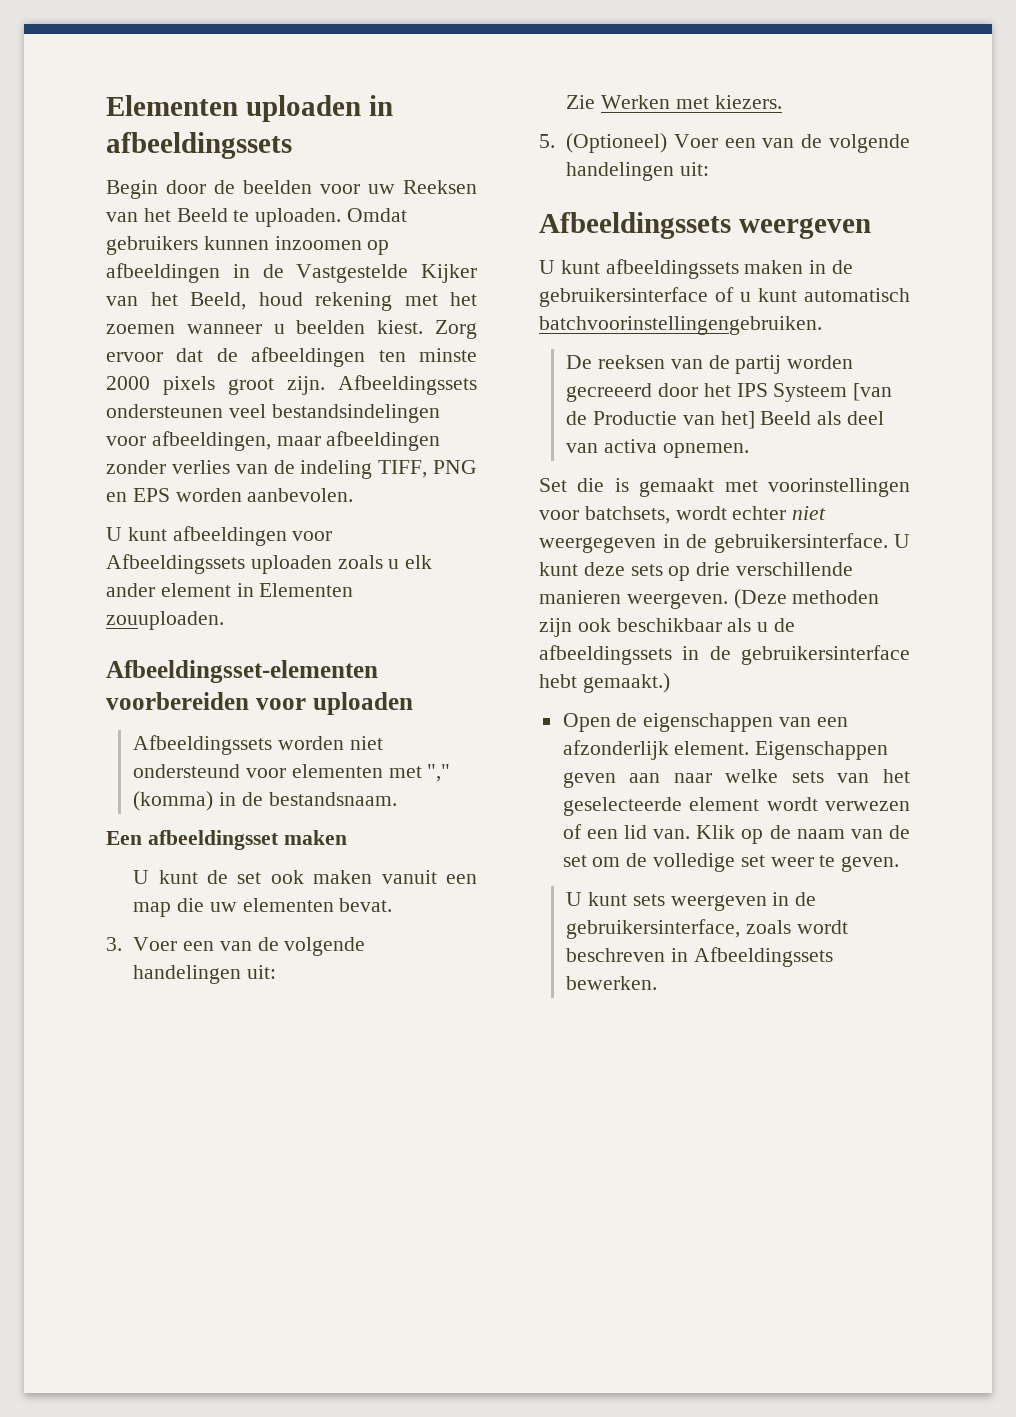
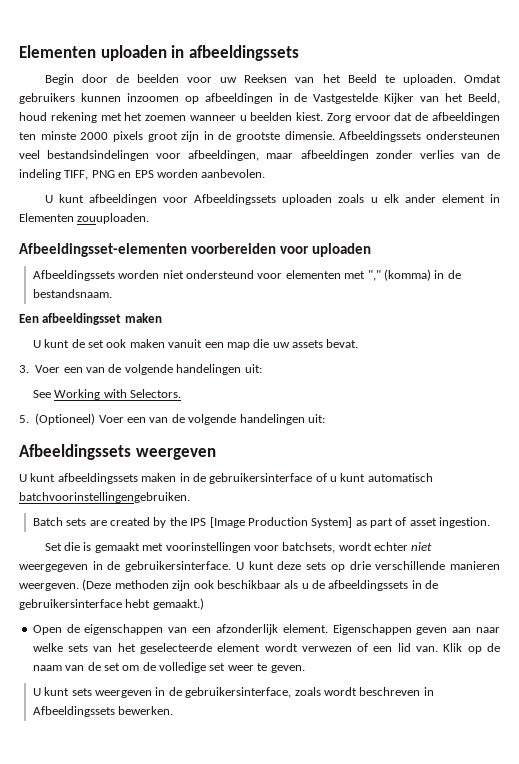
[287,376,325,395] zijn. -> [181,131,335,142] zijn in de grootste dimensie.
[242,898,334,912] elementen -> [292,340,324,348] assets
[566,95,782,109] Zie Werken met kiezers. -> [32,389,182,400] See Working with Selectors.
[566,355,854,374] [566,383,893,402] [566,411,884,429] [566,439,749,458] De reeksen van de partij worden gecreeerd door het IPS Systeem [van de Productie van het] Beeld als deel van activa opnemen. -> [32,517,491,528] Batch sets are created by the IPS [Image Production System] as part of asset ingestion.

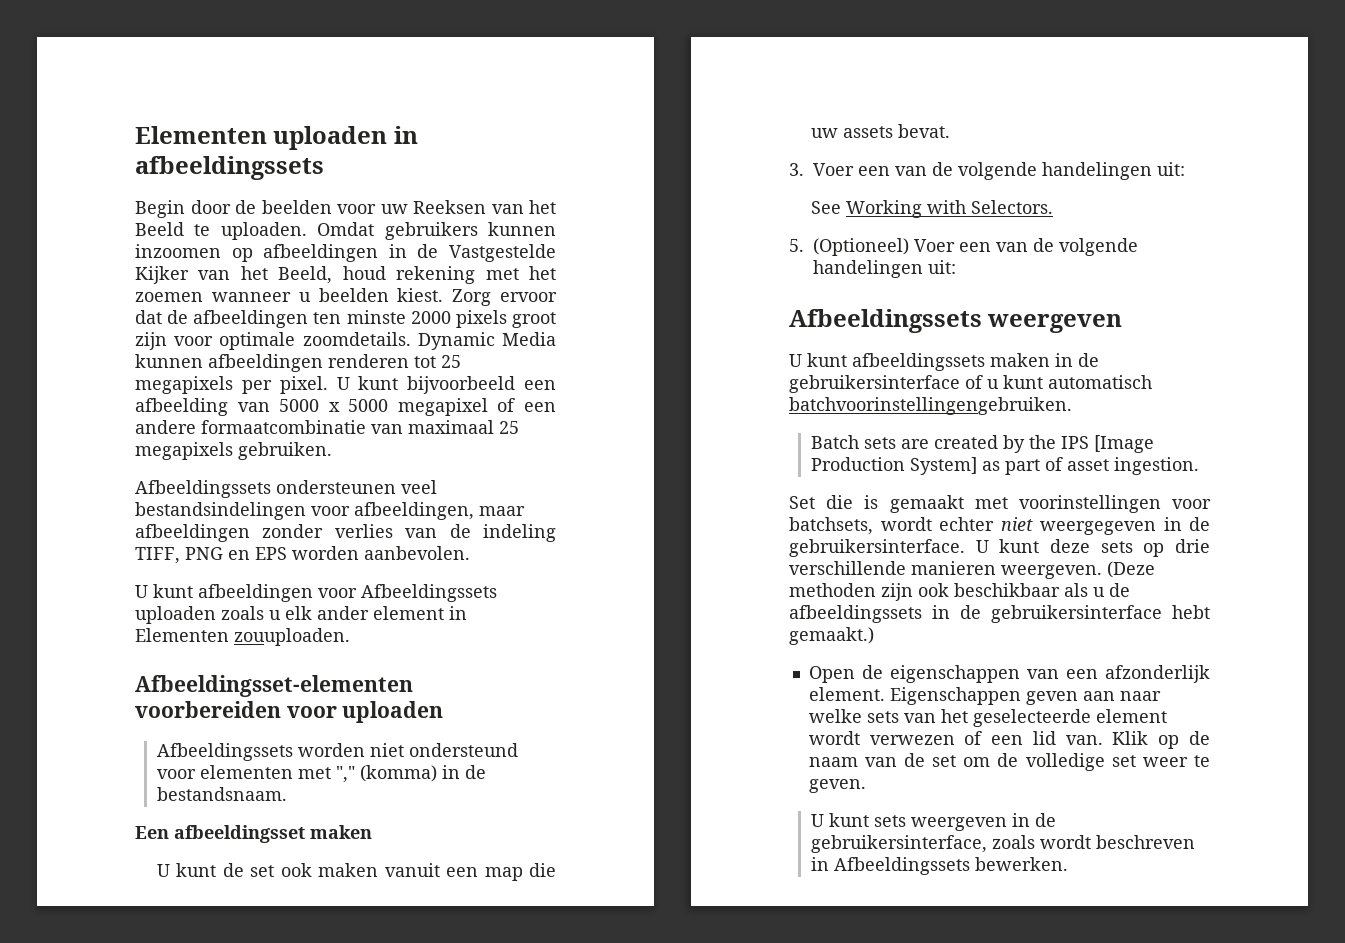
[203,131,335,142] in de grootste dimensie. -> [174,332,556,350] [135,354,461,372] [135,376,556,394] [135,398,556,416] [135,420,519,434] [135,442,332,460] voor optimale zoomdetails. Dynamic Media kunnen afbeeldingen renderen tot 25 megapixels per pixel. U kunt bijvoorbeeld een afbeelding van 5000 x 5000 megapixel of een andere formaatcombinatie van maximaal 25 megapixels gebruiken. //

